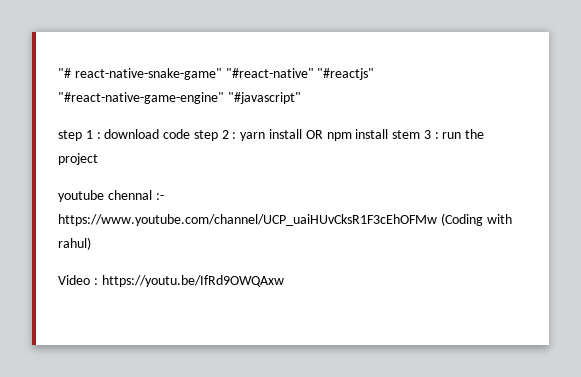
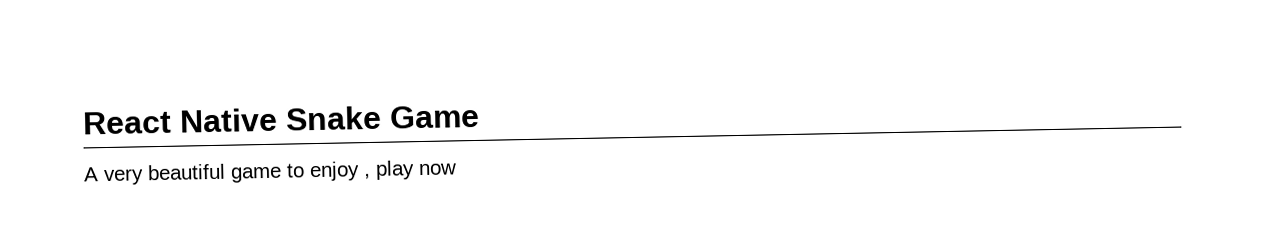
[58,68,375,80] [58,92,301,104] [58,129,485,141] [58,153,98,165] [58,190,164,202] [58,213,512,226] [58,237,91,250] [58,275,284,287] "# react-native-snake-game" "#react-native" "#reactjs" "#react-native-game-engine" "#javascript" // step 1 : download code step 2 : yarn install OR npm install stem 3 : run the project // youtube chennal :- https://www.youtube.com/channel/UCP_uaiHUvCksR1F3cEhOFMw (Coding with rahul) // Video : https://youtu.be/IfRd9OWQAxw -> [82,104,480,135] [83,160,457,186] React Native Snake Game // A very beautiful game to enjoy , play now

